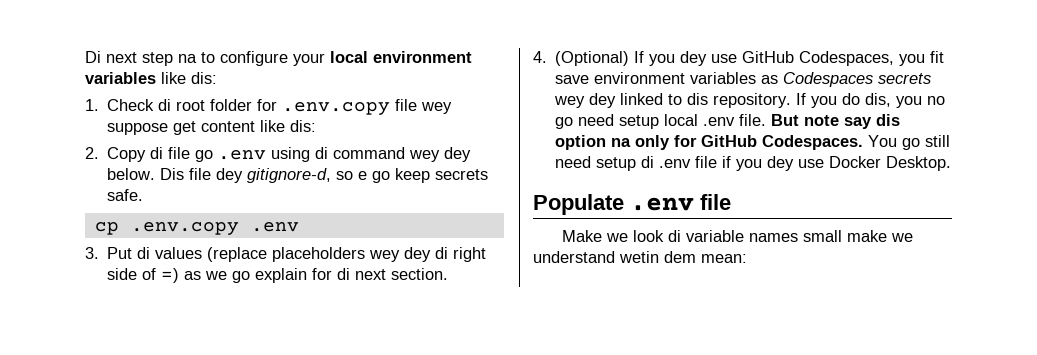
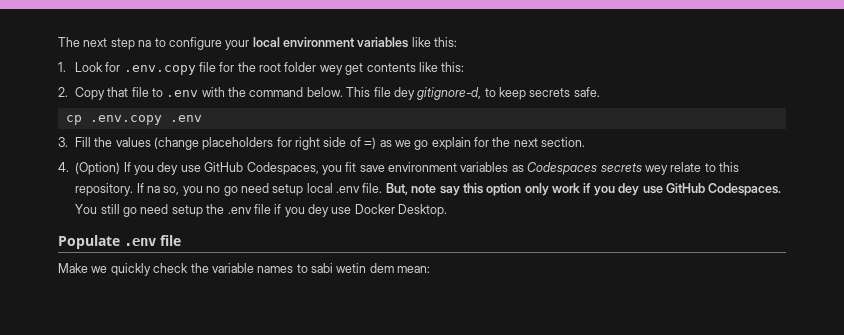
[85,51,101,63] Di -> [58,37,80,47] The
[191,72,217,84] dis: -> [434,37,458,47] this:
[107,99,453,115] [107,120,317,135] [85,147,472,162] [107,168,391,183] Check di root folder for .env.copy file wey suppose get content like dis: // 2. Copy di file go .env using di command wey dey below. Dis file dey gitignore-d, so e go -> [74,62,465,75] [58,87,496,100] Look for .env.copy file for the root folder wey get contents like this: // 2. Copy that file to .env with the command below. This file dey gitignore-d, to
[107,247,449,262] Put di values (replace placeholders wey dey di -> [74,137,292,150] Fill the values (change placeholders for
[337,268,351,280] di -> [492,137,511,147] the
[555,51,630,66] (Optional) -> [75,162,121,175] (Option)
[589,93,892,108] dey linked to dis repository. If you do dis, -> [670,162,739,172] [75,183,180,196] relate to this repository. If na so,
[771,114,800,126] But -> [385,183,408,195] But,
[876,114,901,126] [555,135,698,150] dis option na only for -> [462,183,663,196] this option only work if you dey use
[902,135,951,150] [555,156,655,171] go still need setup di -> [100,204,225,217] still go need setup the
[633,230,914,242] [533,251,615,263] look di variable names small make we understand -> [110,263,333,276] quickly check the variable names to sabi

